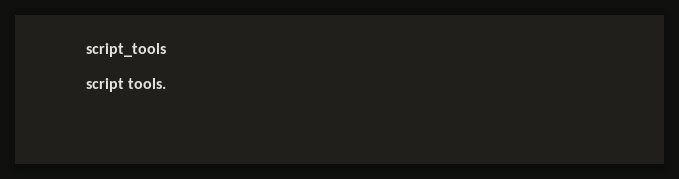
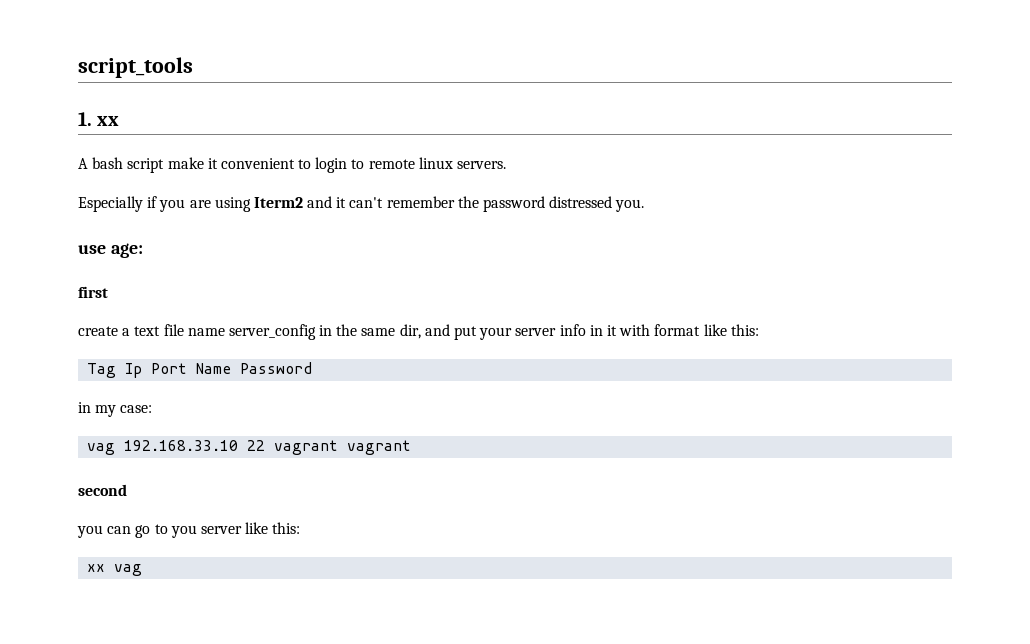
[86,78,167,92] script tools. -> [78,112,120,126] [78,157,507,173] [78,196,645,212] [78,243,143,258] [78,286,108,298] [78,324,759,340] [87,362,313,378] [78,402,153,417] [87,440,412,455] [78,484,127,496] [77,522,301,538] [87,564,143,576] 1. xx // A bash script make it convenient to login to remote linux servers. // Especially if you are using Iterm2 and it can't remember the password distressed you. // use age: // first // create a text file name server_config in the same dir, and put your server info in it with format like this: // Tag Ip Port Name Password // in my case: // vag 192.168.33.10 22 vagrant vagrant // second // you can go to you server like this: // xx vag

